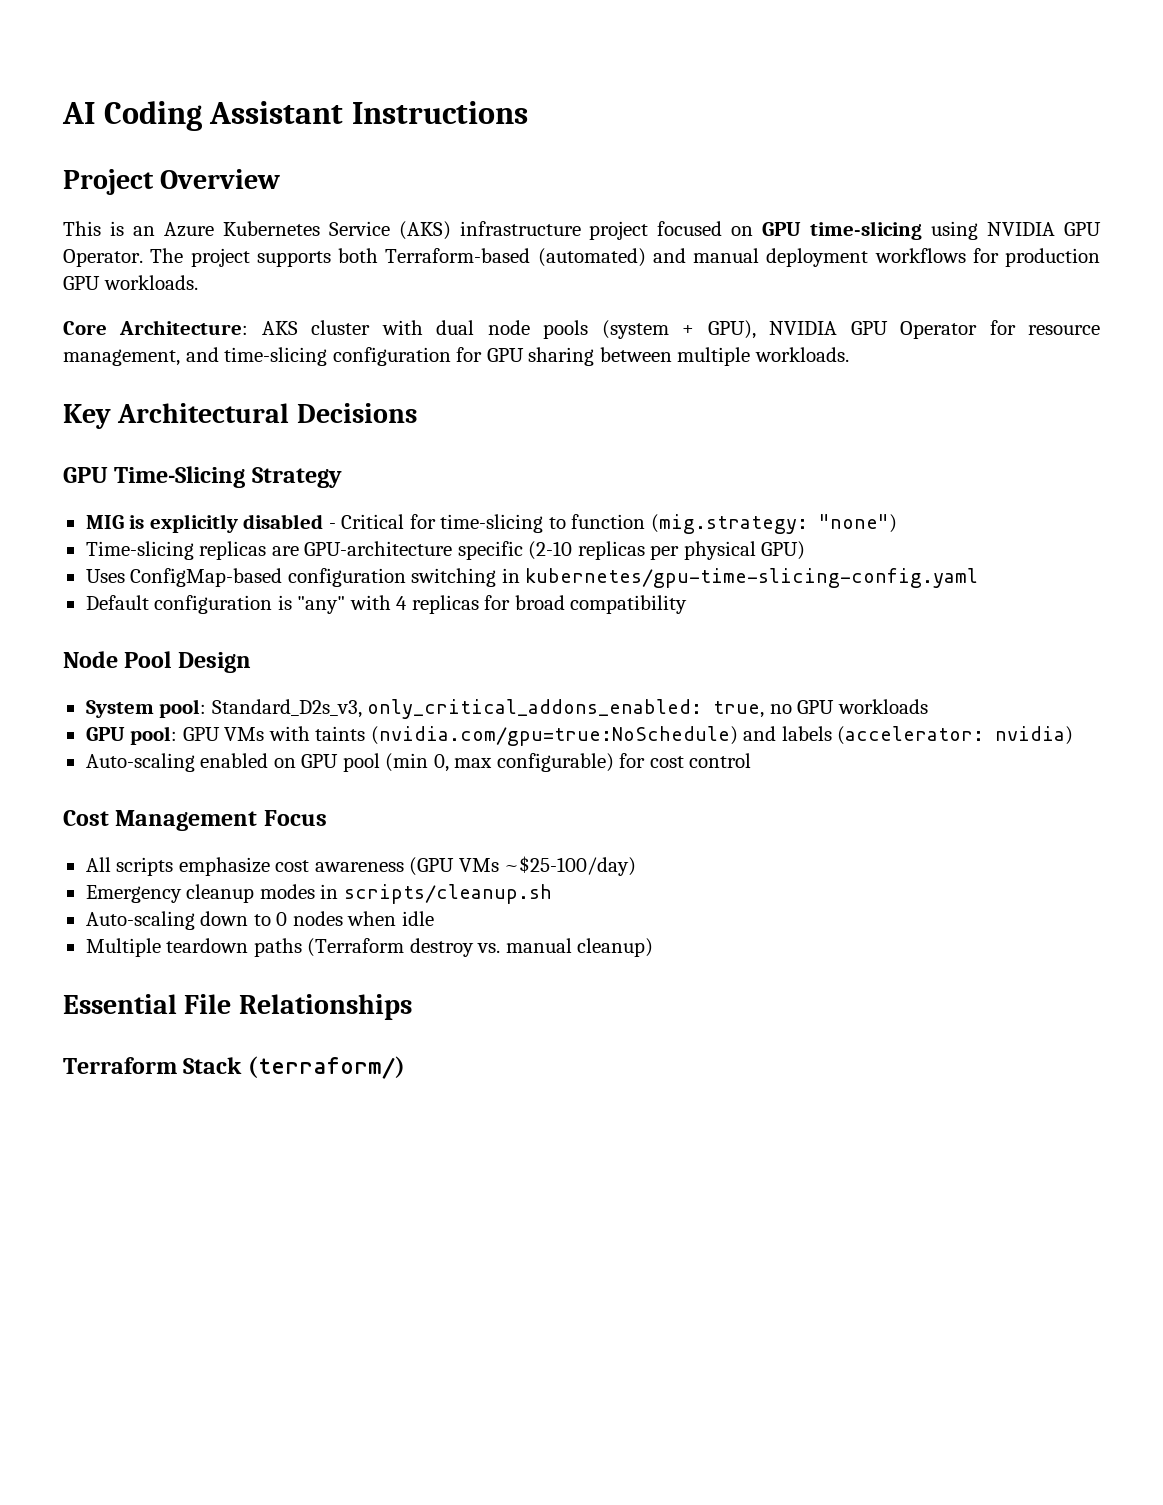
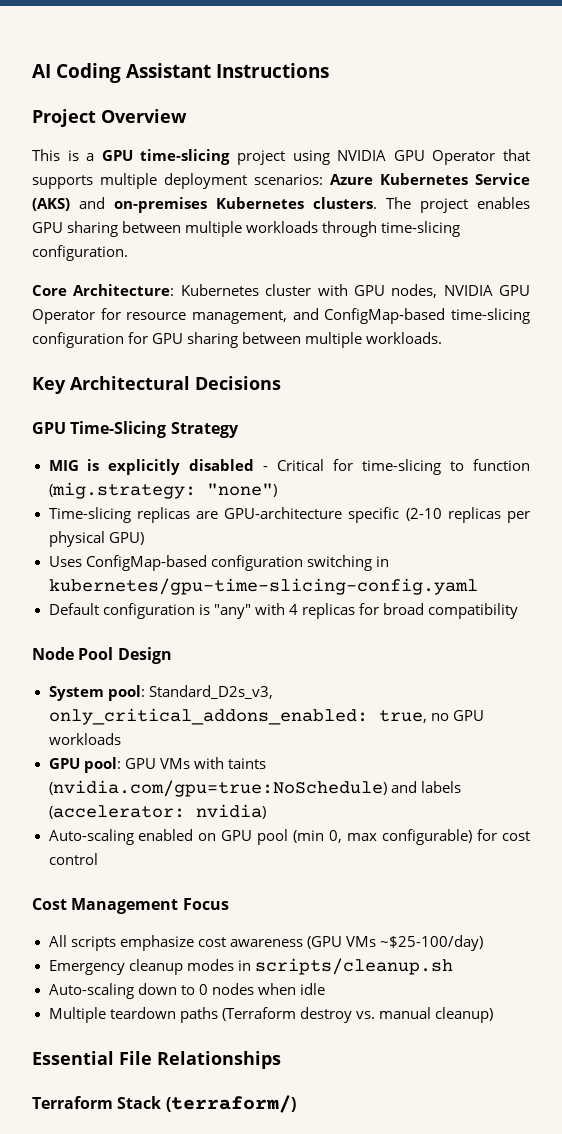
[132,221,1101,240] [63,248,1100,267] [63,275,198,290] an Azure Kubernetes Service (AKS) infrastructure project focused on GPU time-slicing using NVIDIA GPU Operator. The project supports both Terraform-based (automated) and manual deployment workflows for production GPU workloads. -> [86,149,530,165] [32,173,530,189] [32,197,530,213] [32,221,461,237] [32,245,128,261] a GPU time-slicing project using NVIDIA GPU Operator that supports multiple deployment scenarios: Azure Kubernetes Service (AKS) and on-premises Kubernetes clusters. The project enables GPU sharing between multiple workloads through time-slicing configuration.
[261,321,298,335] AKS -> [180,284,259,296] Kubernetes
[436,320,756,339] dual node pools (system + GPU), -> [353,284,438,298] GPU nodes,
(219, 354) none -> [324,308,446,324] ConfigMap-based

